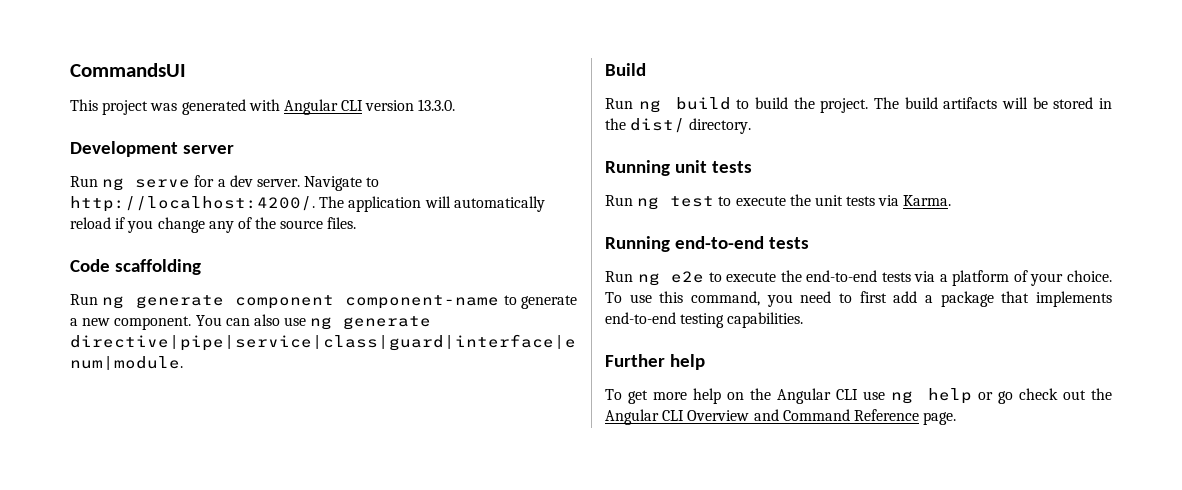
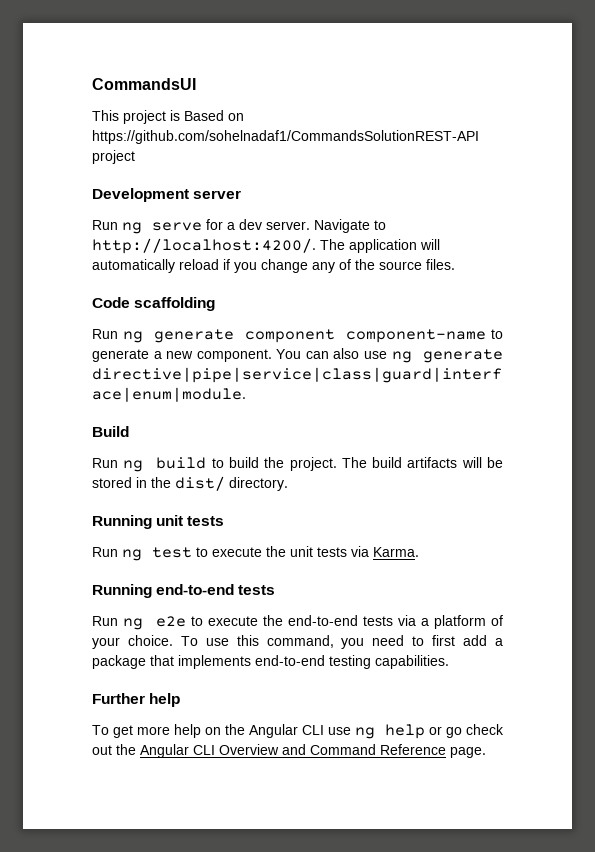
[150,99,456,115] was generated with Angular CLI version 13.3.0. -> [170,110,244,121] [92,130,479,144] [92,150,135,164] is Based on https://github.com/sohelnadaf1/CommandsSolutionREST-API project

